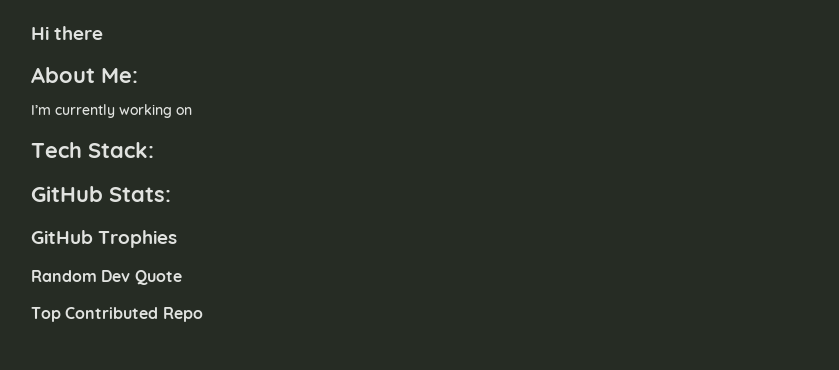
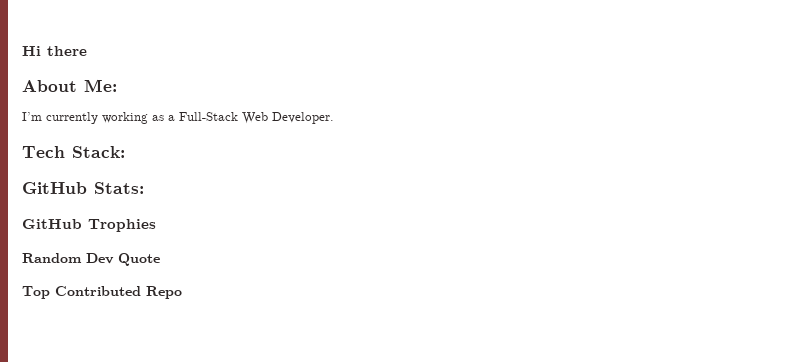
[176,107,192,115] on -> [152,112,334,124] as a Full-Stack Web Developer.

